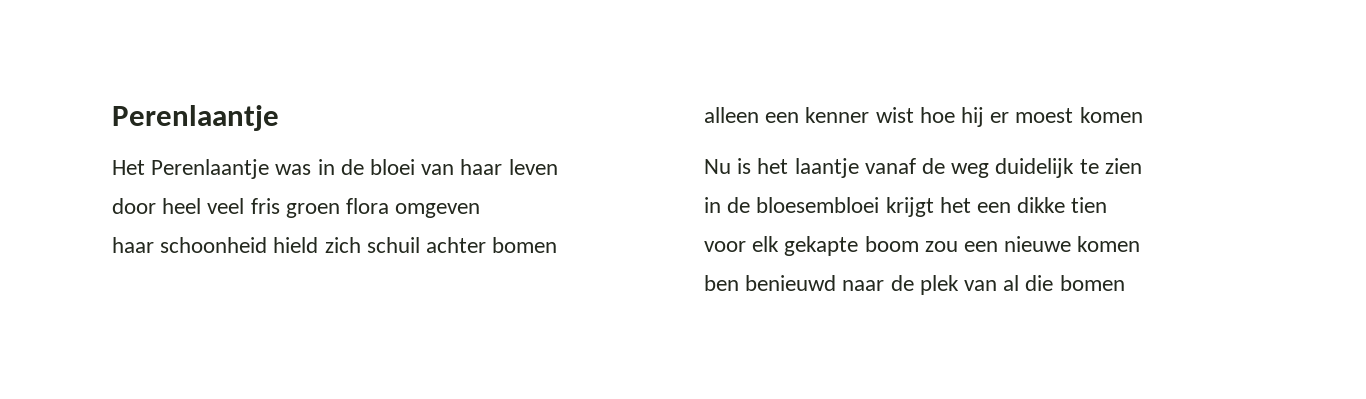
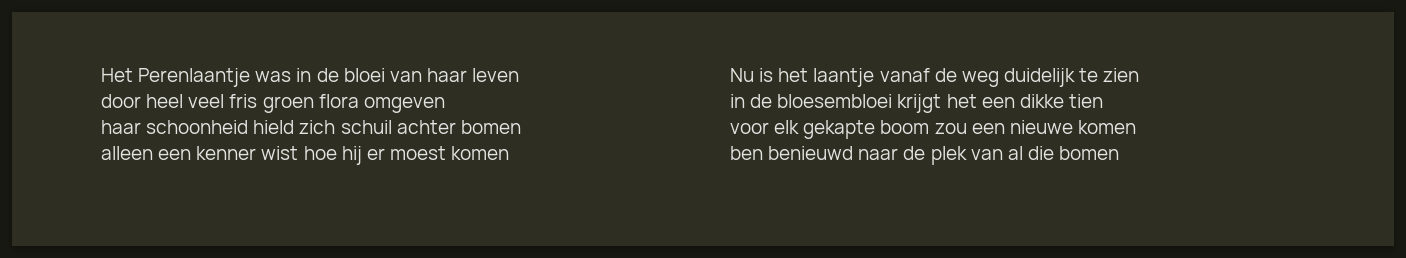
[112,105,279,131] Perenlaantje // -> (101, 75) none

